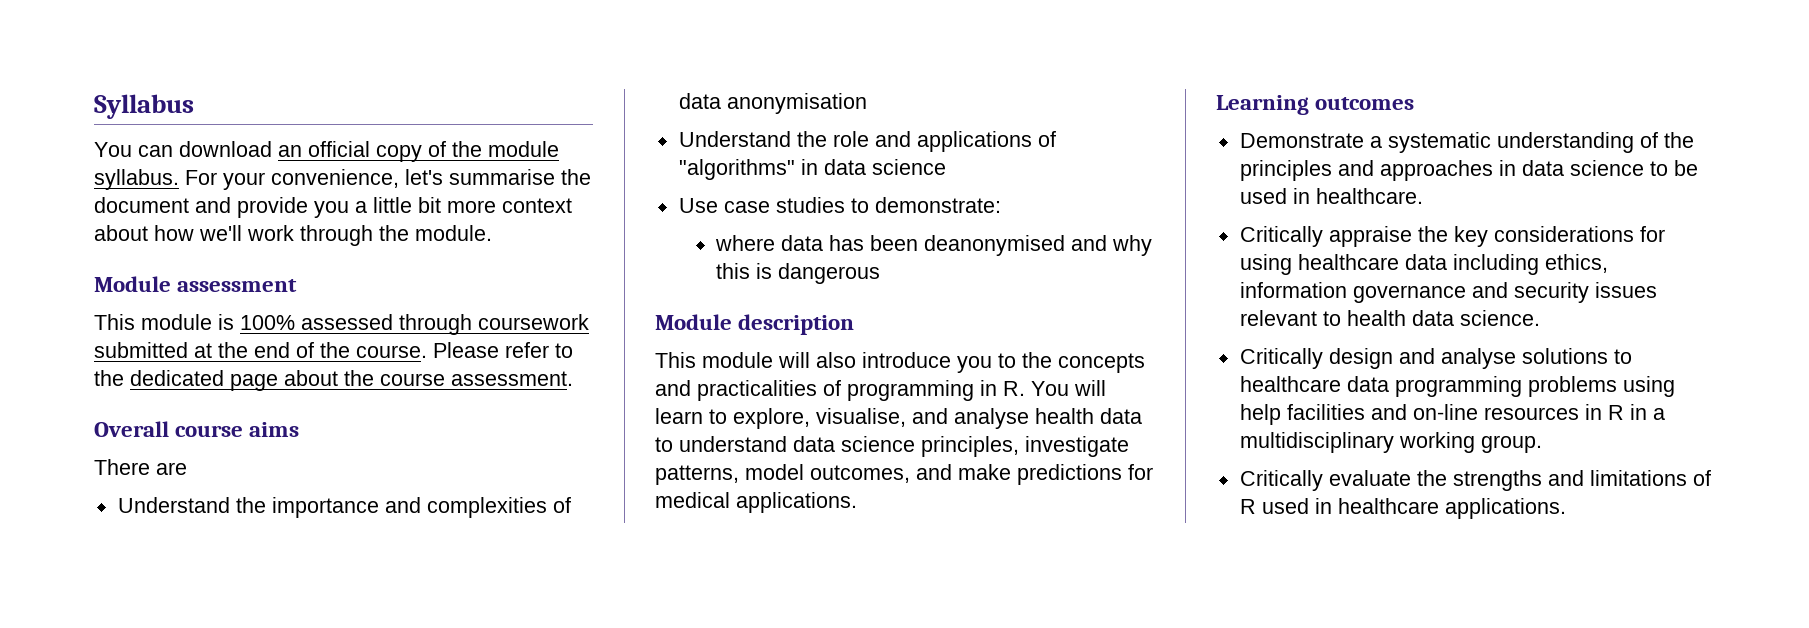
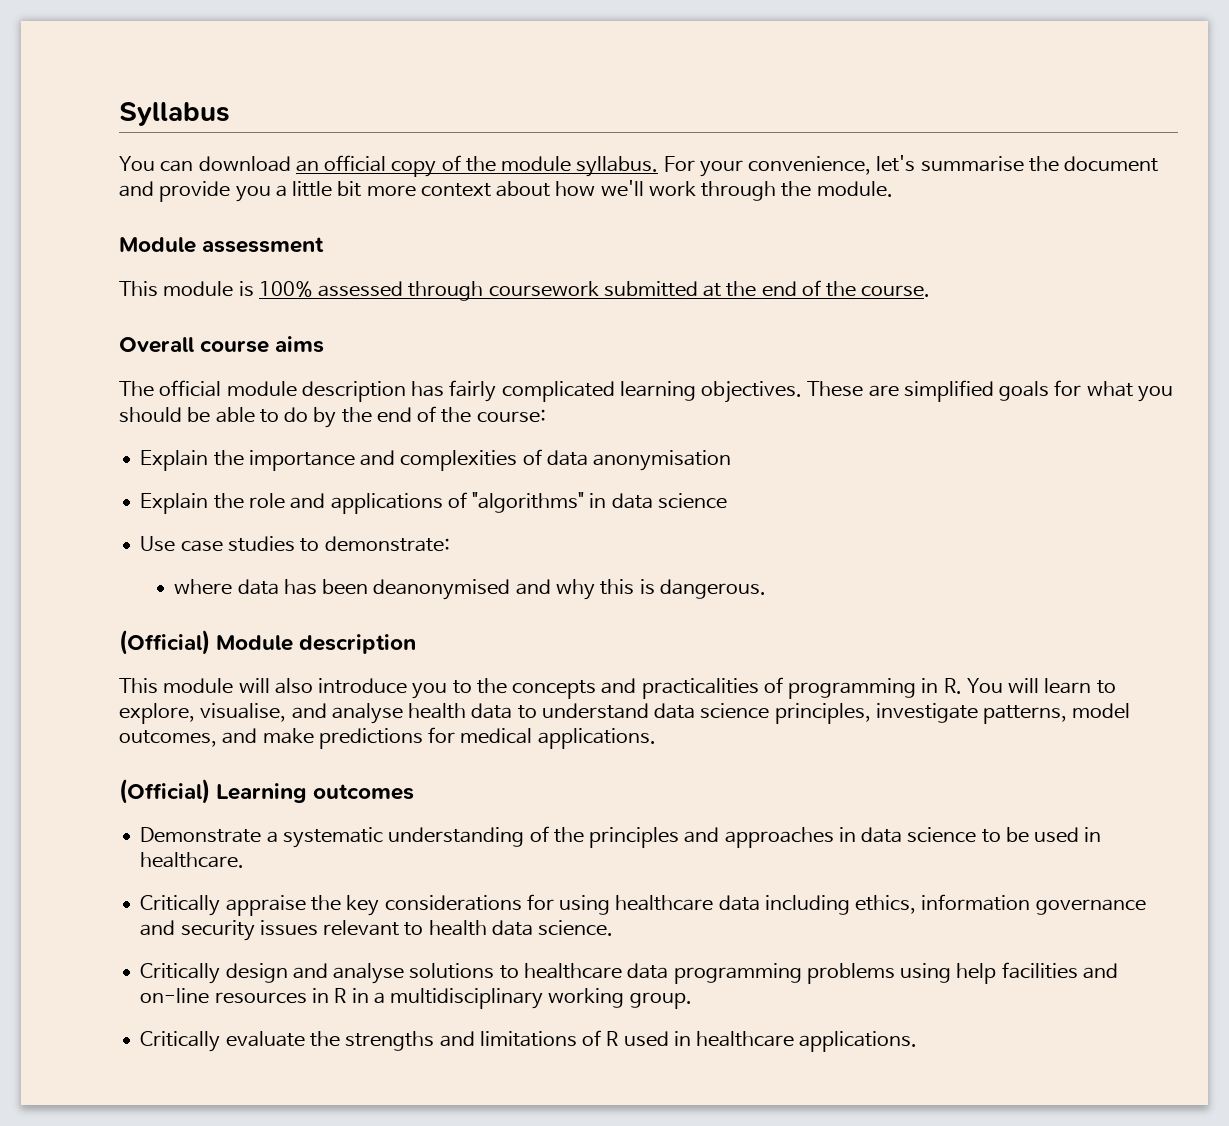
[433,342,573,358] [94,370,573,391] [94,421,300,437] [94,459,187,475] [117,497,230,513] Please refer to the dedicated page about the course assessment. // Overall course aims // There are // Understand -> [119,336,325,353] [119,380,1173,403] [119,406,546,428] [140,450,209,471] // Overall course aims // The official module description has fairly complicated learning objectives. These are simplified goals for what you should be able to do by the end of the course: // Explain
[678,131,791,147] Understand -> [140,493,209,514] Explain
[777,263,880,284] dangerous // -> [659,579,766,599] [119,630,210,655] dangerous. // (Official)
(857, 502) none -> [119,779,210,804] (Official)

